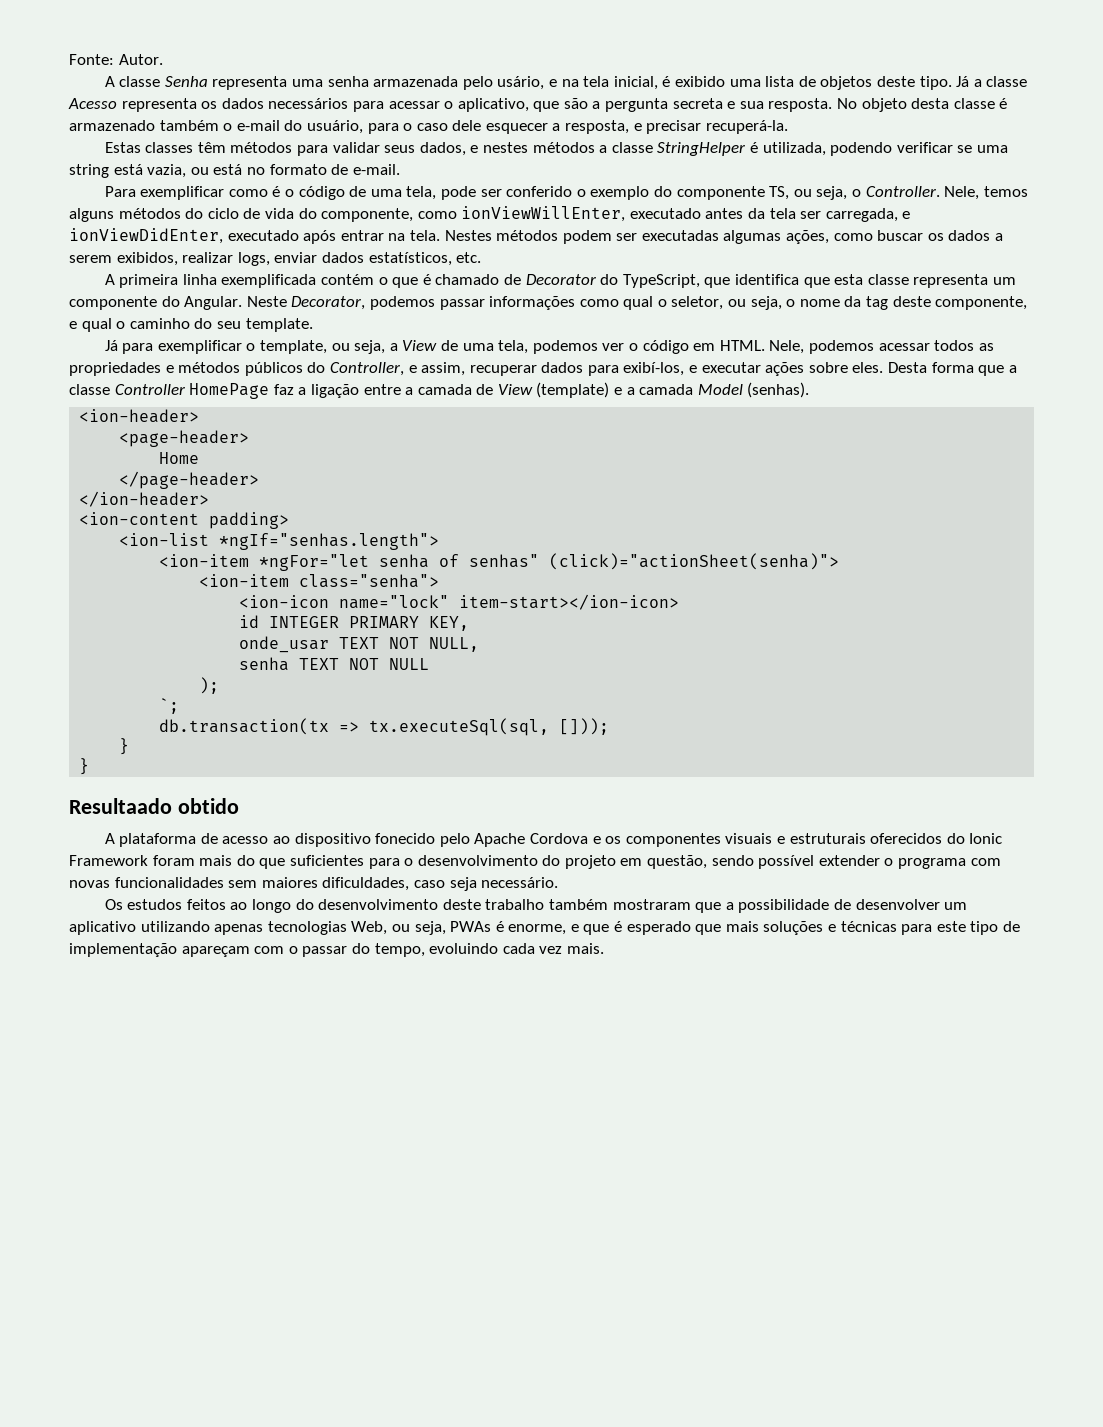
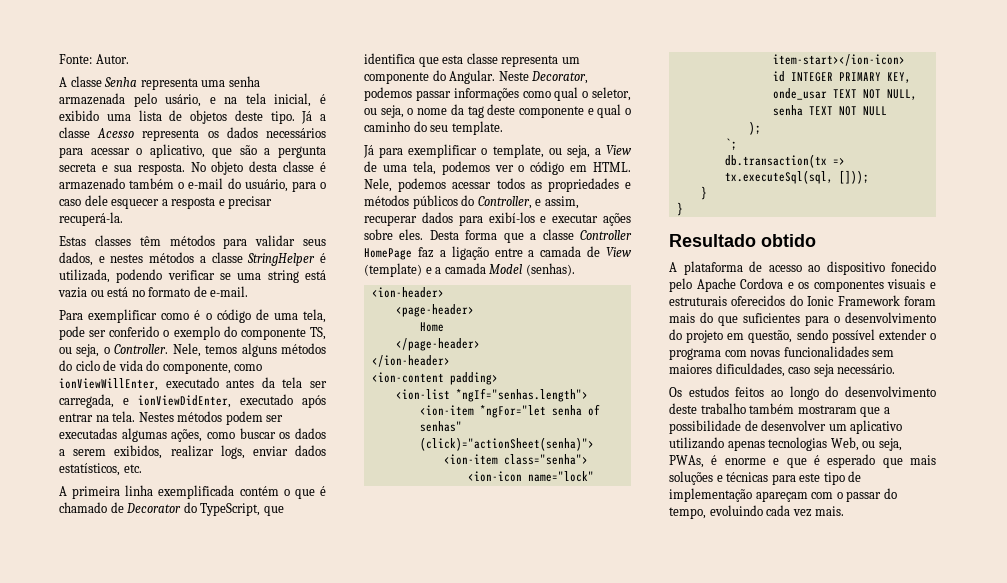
[565,120,630,134] resposta, -> [171,197,216,209] resposta
[147,164,187,178] vazia, -> [58,287,87,298] vazia
[935,296,1028,310] componente, -> [518,106,584,118] componente
[623,362,685,376] exibí-los, -> [488,212,535,223] exibí-los
[69,798,172,814] Resultaado -> [669,234,756,247] Resultado
[450,921,567,935] PWAs é enorme, -> [669,455,766,468] PWAs, é enorme

